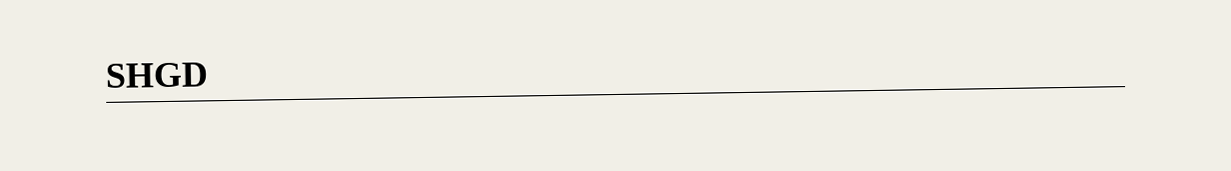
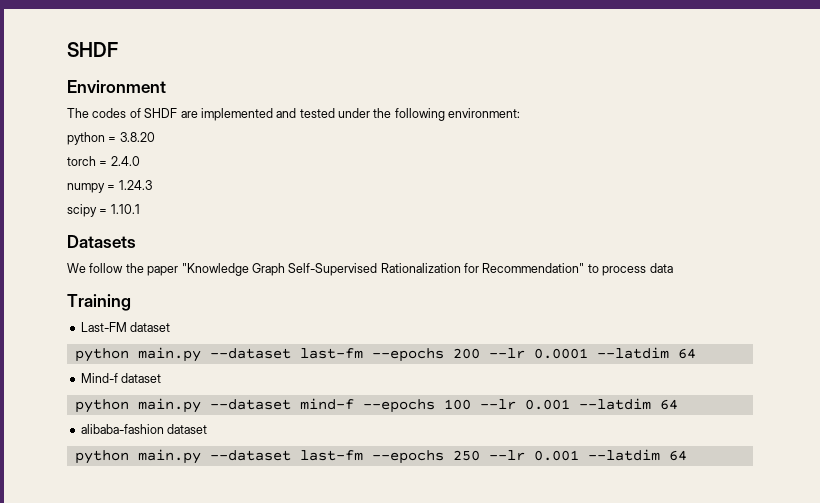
[105,62,208,88] SHGD -> [67,42,118,57] [67,80,166,93] [67,108,521,121] [67,132,155,145] [67,156,140,166] [67,180,152,193] [67,204,140,217] [67,235,136,248] [67,263,673,276] [67,294,131,311] [80,322,171,332] [74,347,696,362] [80,373,162,383] [74,398,678,413] [80,424,208,434] [74,449,687,464] SHDF // Environment // The codes of SHDF are implemented and tested under the following environment: // python = 3.8.20 // torch = 2.4.0 // numpy = 1.24.3 // scipy = 1.10.1 // Datasets // We follow the paper "Knowledge Graph Self-Supervised Rationalization for Recommendation" to process data // Training // Last-FM dataset // python main.py --dataset last-fm --epochs 200 --lr 0.0001 --latdim 64 // Mind-f dataset // python main.py --dataset mind-f --epochs 100 --lr 0.001 --latdim 64 // alibaba-fashion dataset // python main.py --dataset last-fm --epochs 250 --lr 0.001 --latdim 64

